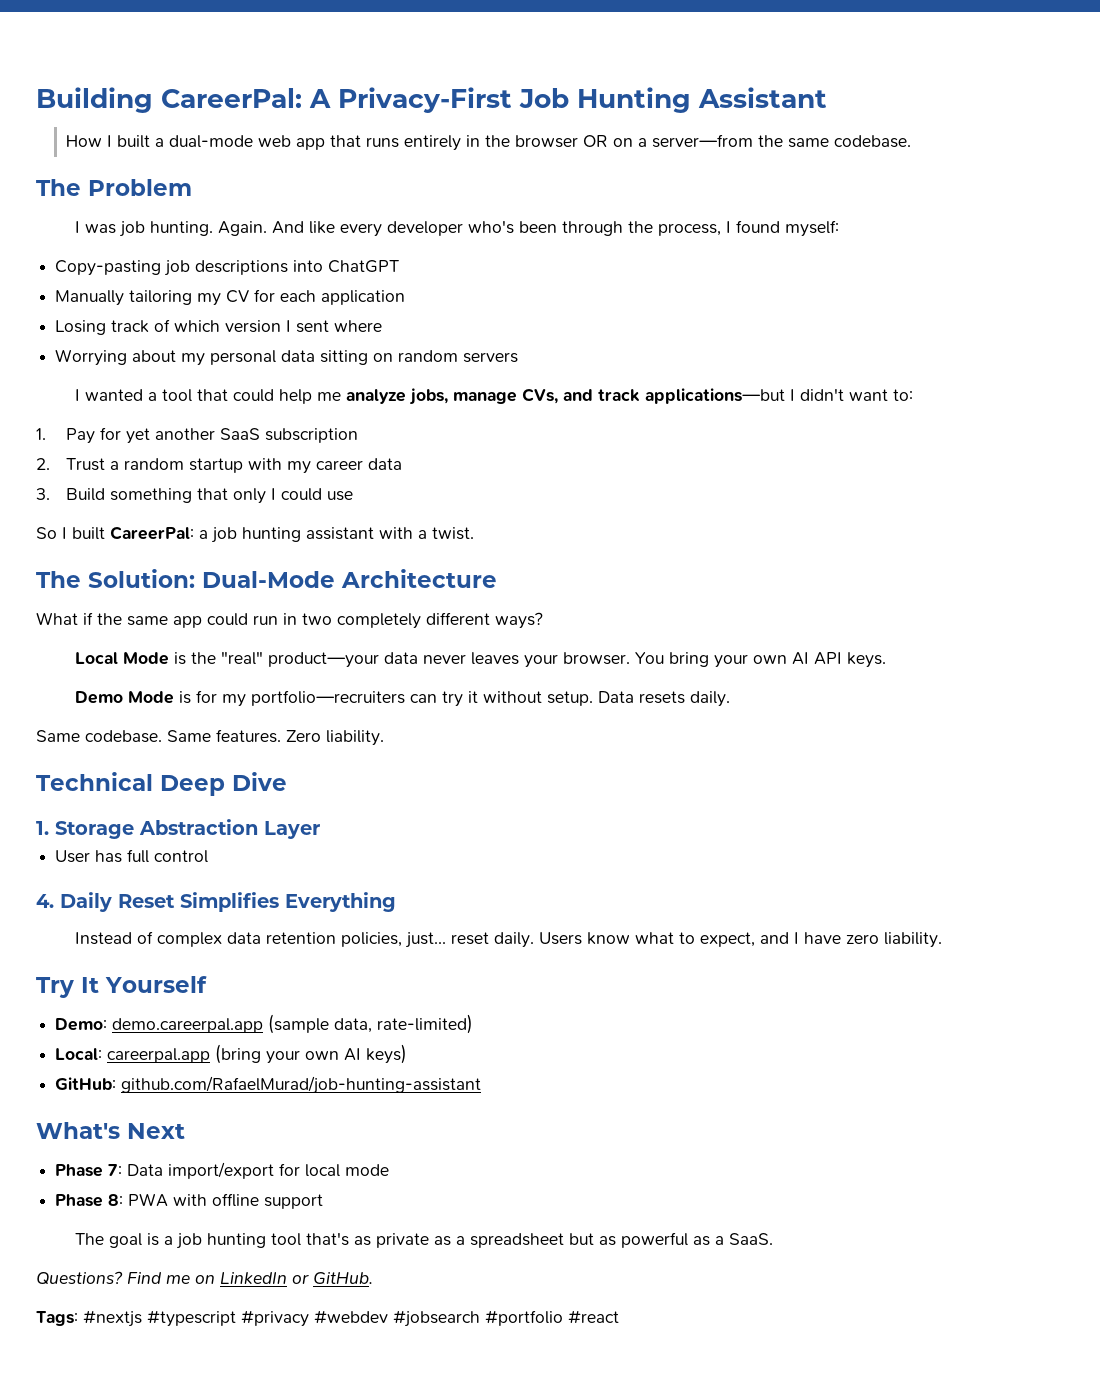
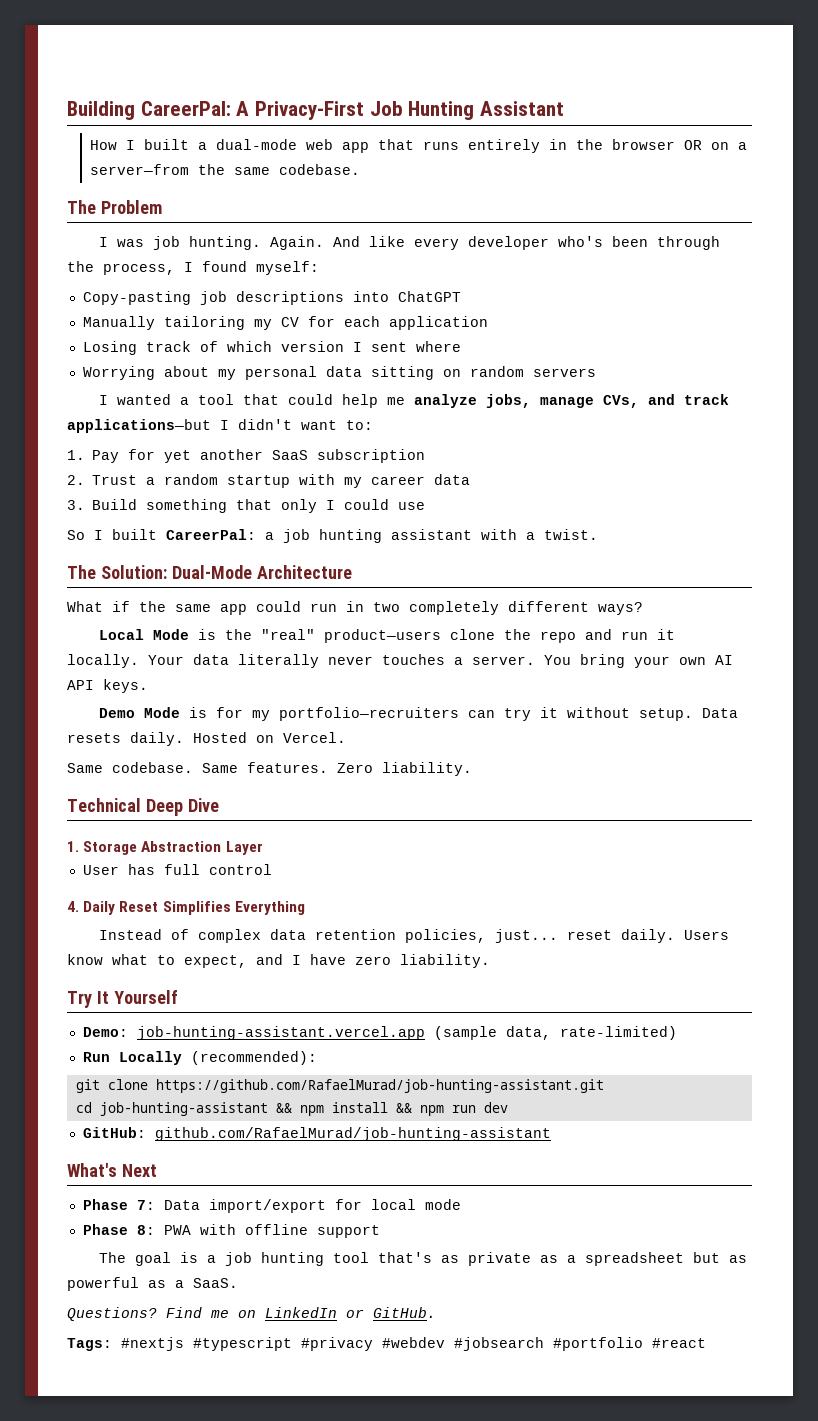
[267,652,630,668] product—your data never leaves your browser. -> [323,629,675,643] [67,654,535,668] product—users clone the repo and run it locally. Your data literally never touches a server.
(730, 699) none -> [193,732,346,743] Hosted on Vercel.
[112,1018,264,1033] demo.careerpal.app -> [136,1026,425,1040] job-hunting-assistant.vercel.app
[55,1044,408,1064] Local: careerpal.app (bring your own AI keys) -> [82,1051,317,1065] [75,1079,604,1093] [75,1102,508,1116] Run Locally (recommended): // git clone https://github.com/RafaelMurad/job-hunting-assistant.git // cd job-hunting-assistant && npm install && npm run dev

